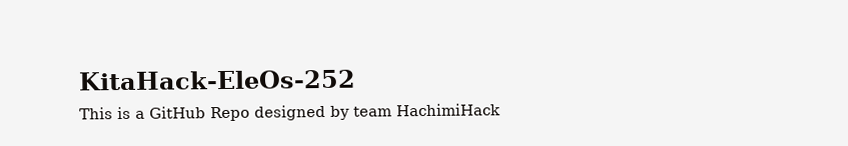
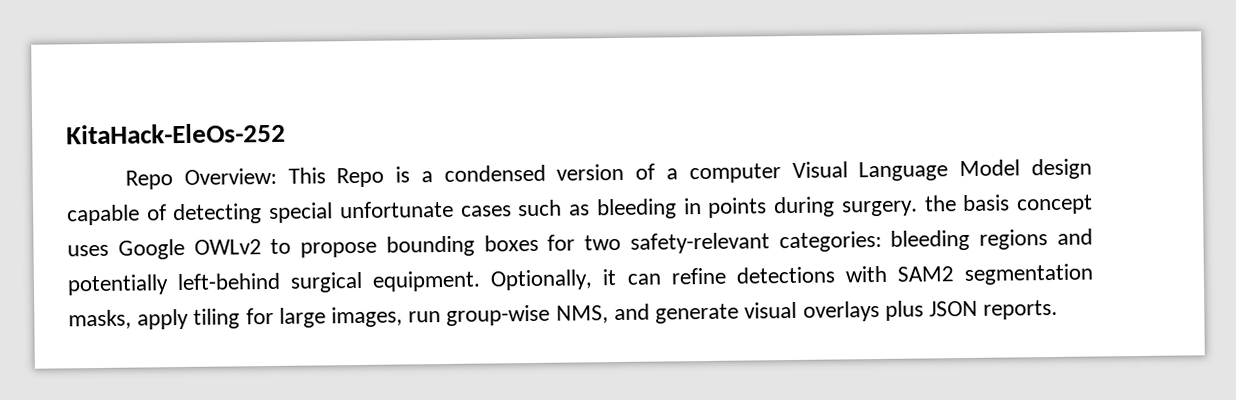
[79,103,501,122] This is a GitHub Repo designed by team HachimiHack -> [124,158,1092,190] [67,194,1094,226] [67,228,1093,260] [67,263,1093,296] [68,299,1059,330] Repo Overview: This Repo is a condensed version of a computer Visual Language Model design capable of detecting special unfortunate cases such as bleeding in points during surgery. the basis concept uses Google OWLv2 to propose bounding boxes for two safety-relevant categories: bleeding regions and potentially left-behind surgical equipment. Optionally, it can refine detections with SAM2 segmentation masks, apply tiling for large images, run group-wise NMS, and generate visual overlays plus JSON reports.

